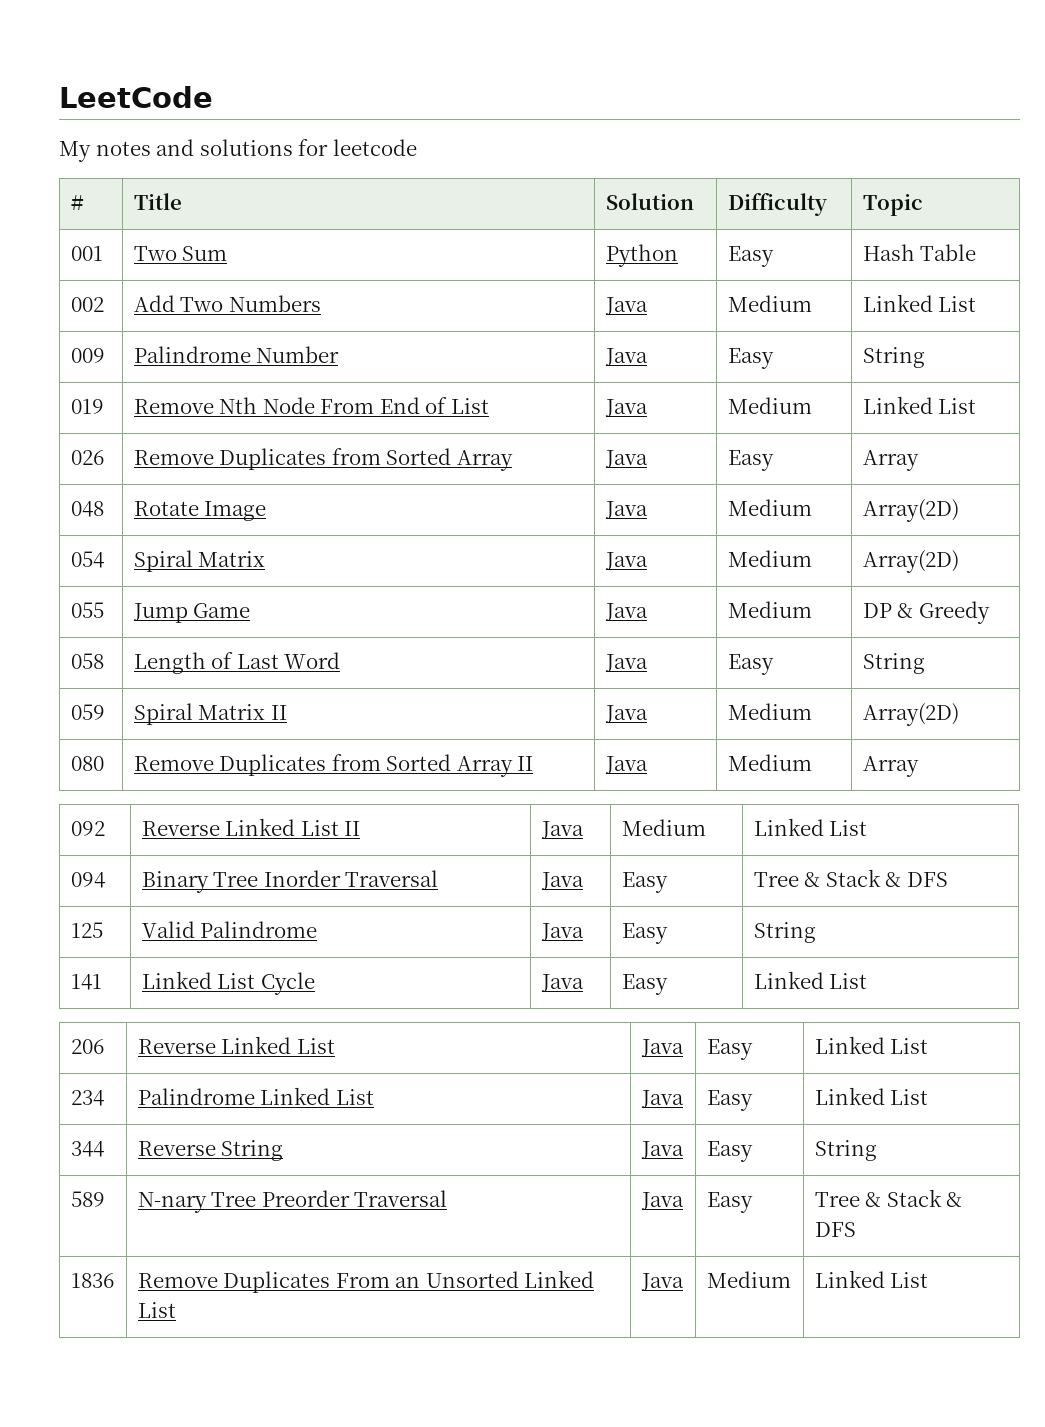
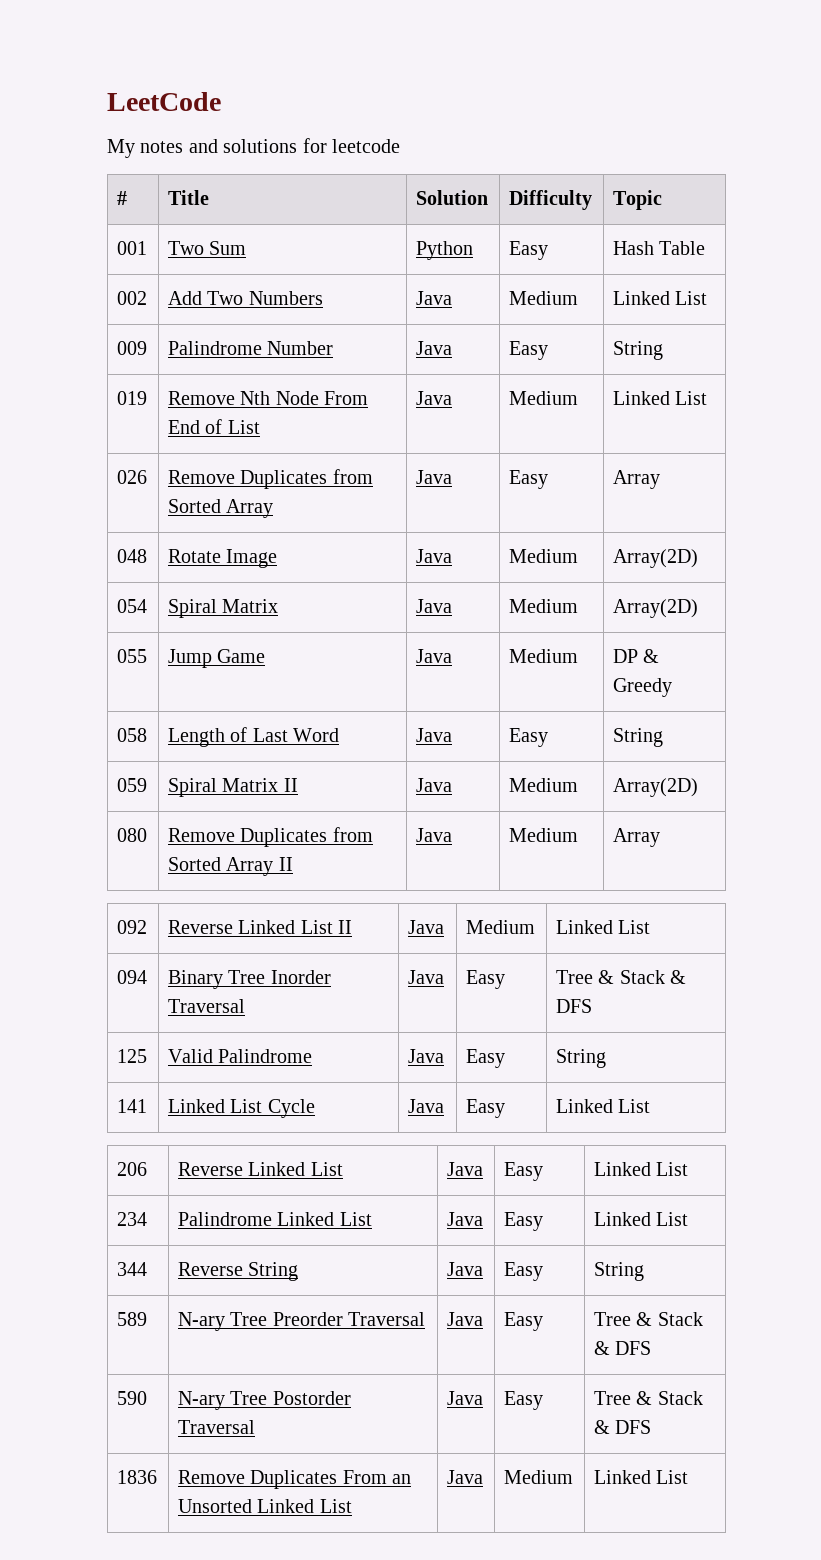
[137,1192,207,1213] N-nary -> [178,1312,226,1331] N-ary
(856, 1229) none -> [117,1391,148,1405] [178,1391,351,1410] [178,1420,256,1434] [447,1391,484,1405] [504,1391,544,1410] [594,1391,703,1405] [594,1420,652,1434] // 590 | N-ary Tree Postorder Traversal | Java | Easy | Tree & Stack & DFS

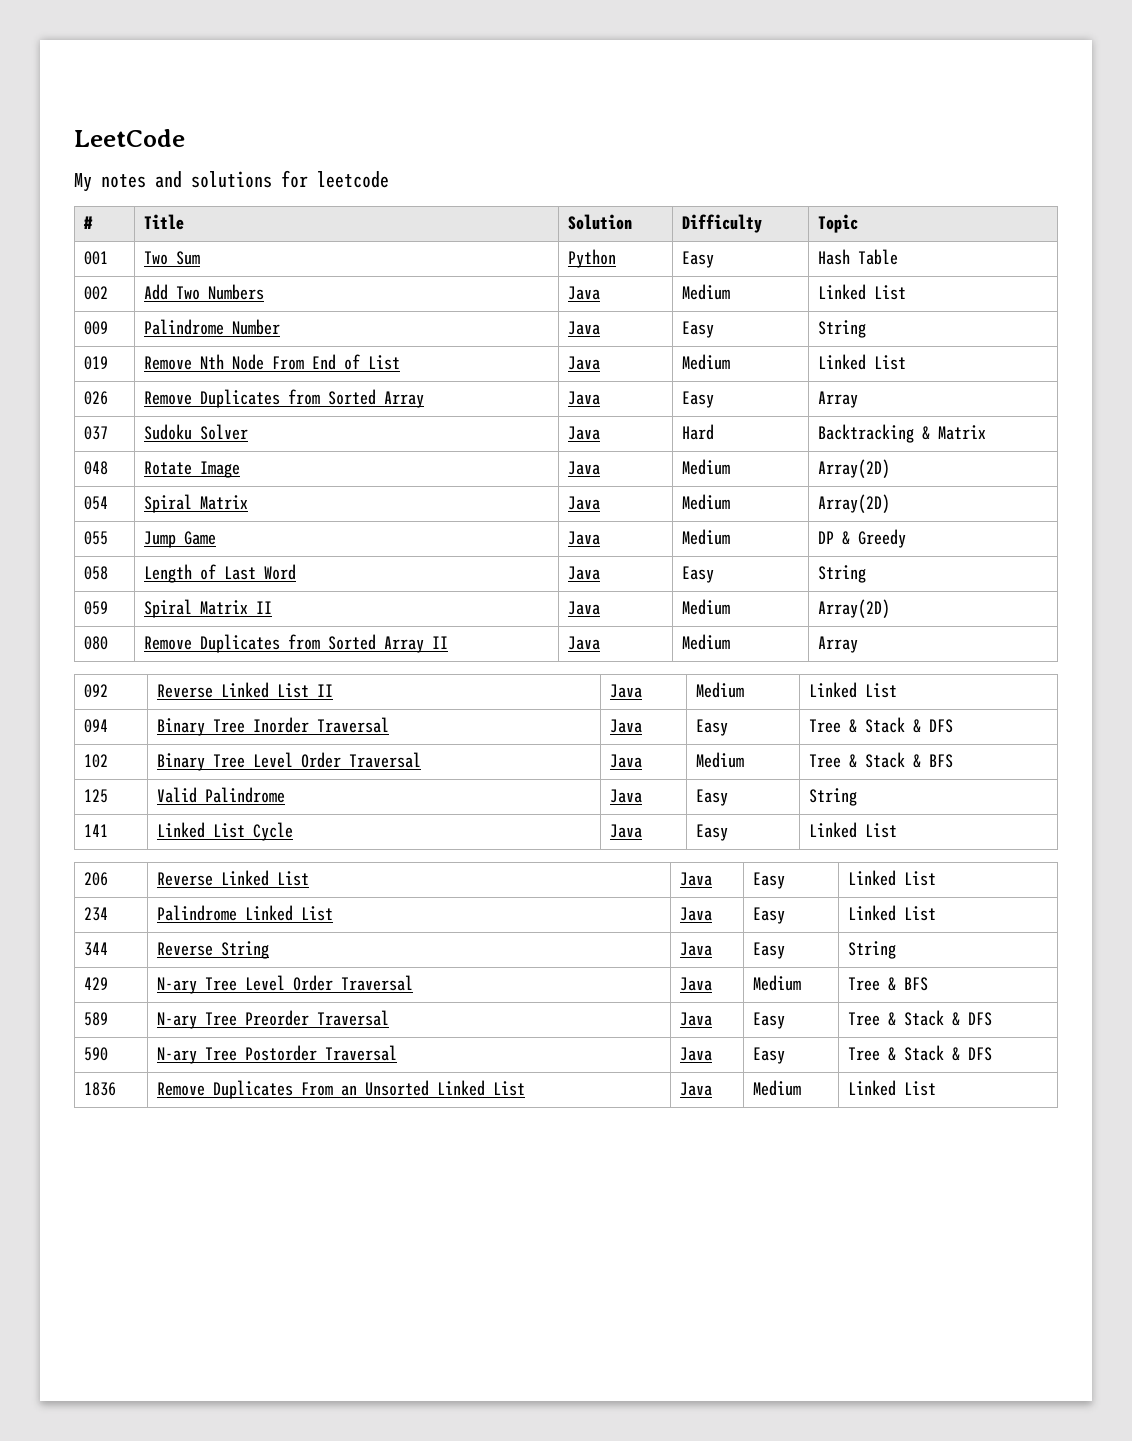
(661, 479) none -> [83,426,108,440] [143,424,248,440] [567,426,600,440] [681,424,714,440] [817,424,986,443] // 037 | Sudoku Solver | Java | Hard | Backtracking & Matrix
(593, 1006) none -> [83,754,108,768] [156,752,421,771] [609,754,642,768] [695,752,744,768] [808,752,953,768] // 102 | Binary Tree Level Order Traversal | Java | Medium | Tree & Stack & BFS
(645, 1271) none -> [83,977,108,990] [156,975,413,994] [679,977,712,991] [752,975,801,991] [847,977,928,991] // 429 | N-ary Tree Level Order Traversal | Java | Medium | Tree & BFS

